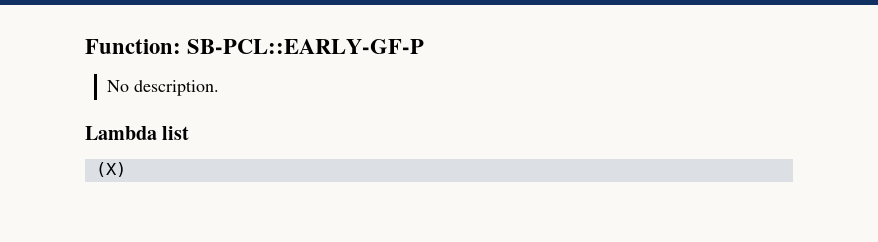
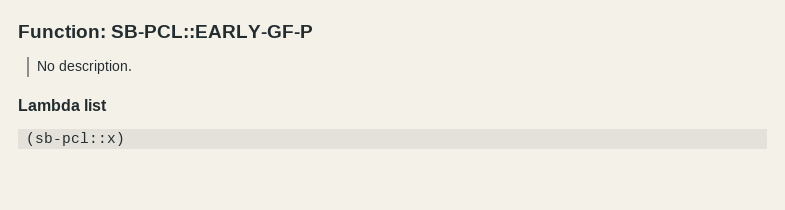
[95,162,126,177] (X) -> [26,132,126,146] (sb-pcl::x)

